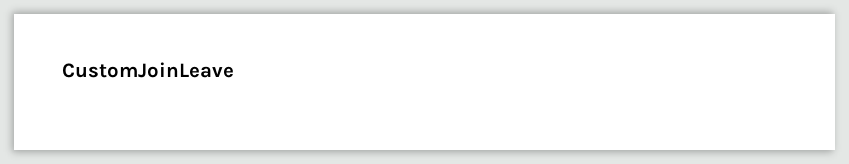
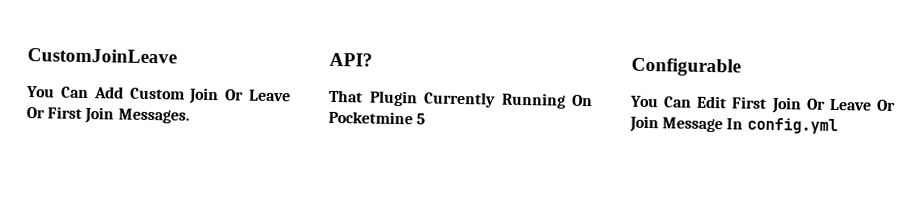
(234, 70) none -> [26,86,291,105] [26,106,190,124] [329,52,373,67] [329,89,593,109] [328,110,426,125] [631,57,741,77] [629,95,896,114] [629,115,838,135] // You Can Add Custom Join Or Leave Or First Join Messages. // API? // That Plugin Currently Running On Pocketmine 5 // Configurable // You Can Edit First Join Or Leave Or Join Message In config.yml

